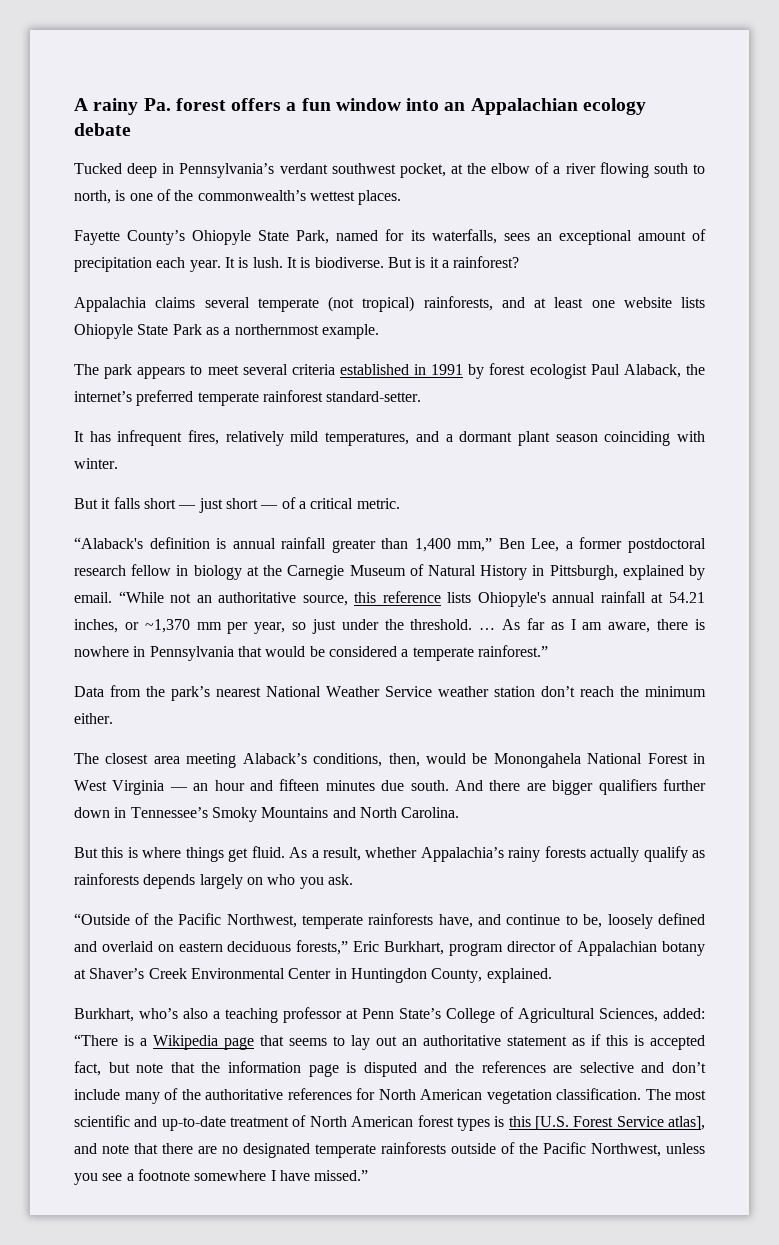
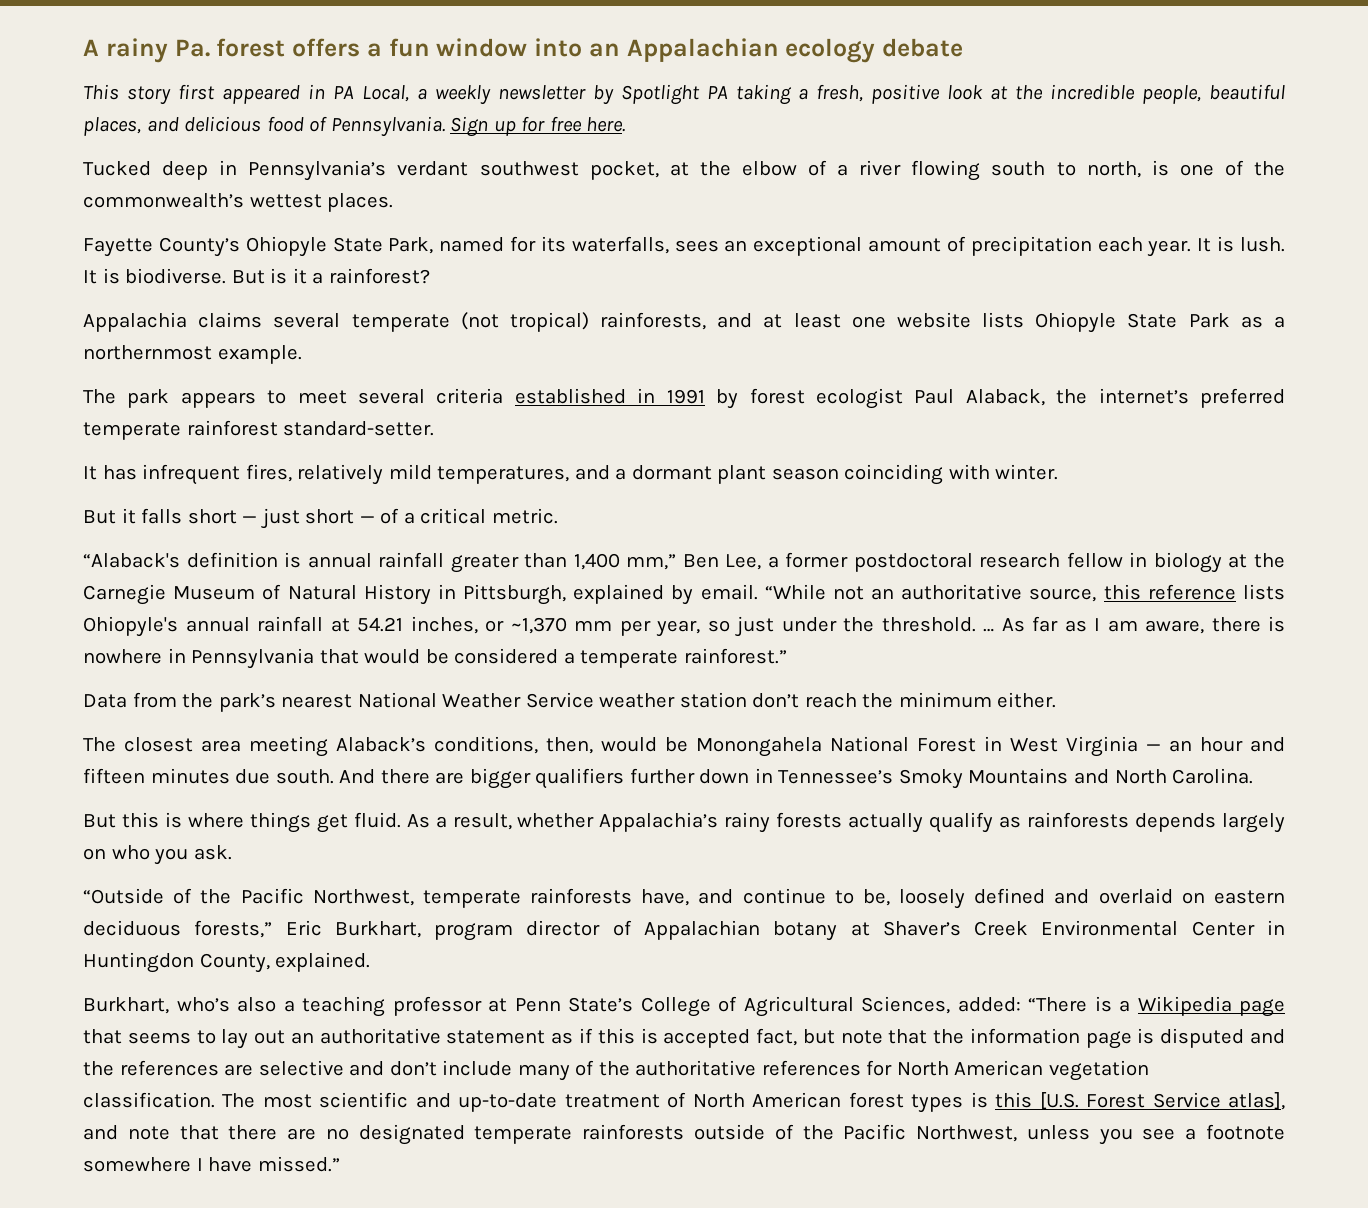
(131, 129) none -> [83,84,1285,105] [83,116,626,137] // This story first appeared in PA Local, a weekly newsletter by Spotlight PA taking a fresh, positive look at the incredible people, beautiful places, and delicious food of Pennsylvania. Sign up for free here.

